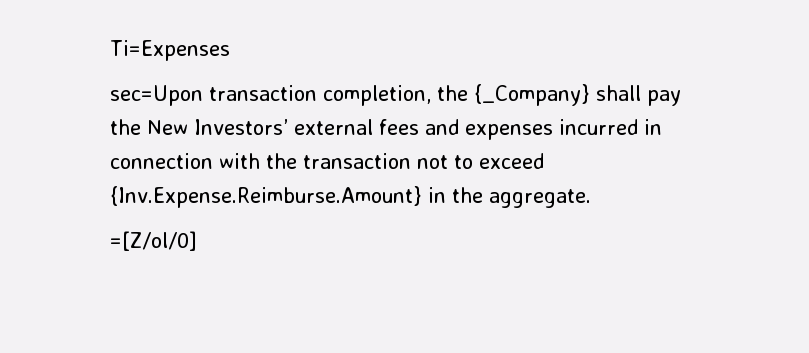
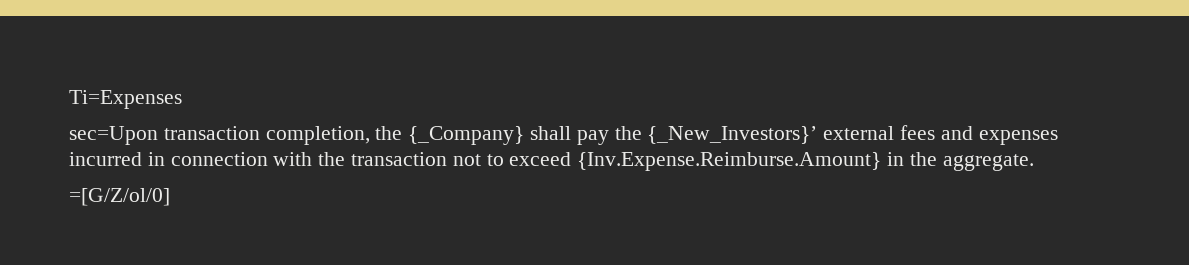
[147,119,288,135] New Investors’ -> [647,126,818,144] {_New_Investors}’
[110,231,197,251] =[Z/ol/0] -> [69,188,170,206] =[G/Z/ol/0]

